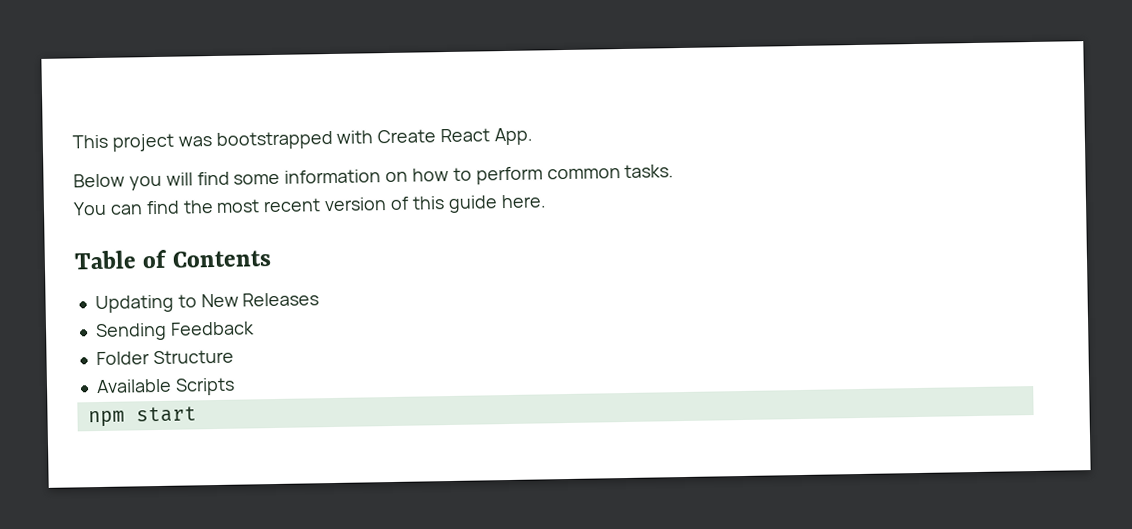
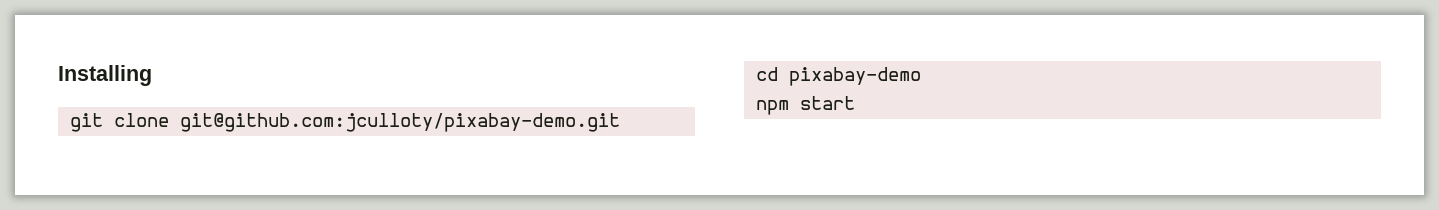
[72,127,534,152] [73,164,675,191] [73,194,547,216] [74,249,271,270] [94,292,320,314] [94,321,255,342] [95,349,234,366] [95,377,235,396] This project was bootstrapped with Create React App. // Below you will find some information on how to perform common tasks. // You can find the most recent version of this guide here. // Table of Contents // Updating to New Releases // Sending Feedback // Folder Structure // Available Scripts -> [58,65,152,86] [70,113,621,132] [756,67,922,86] Installing // git clone git@github.com:jculloty/pixabay-demo.git // cd pixabay-demo

